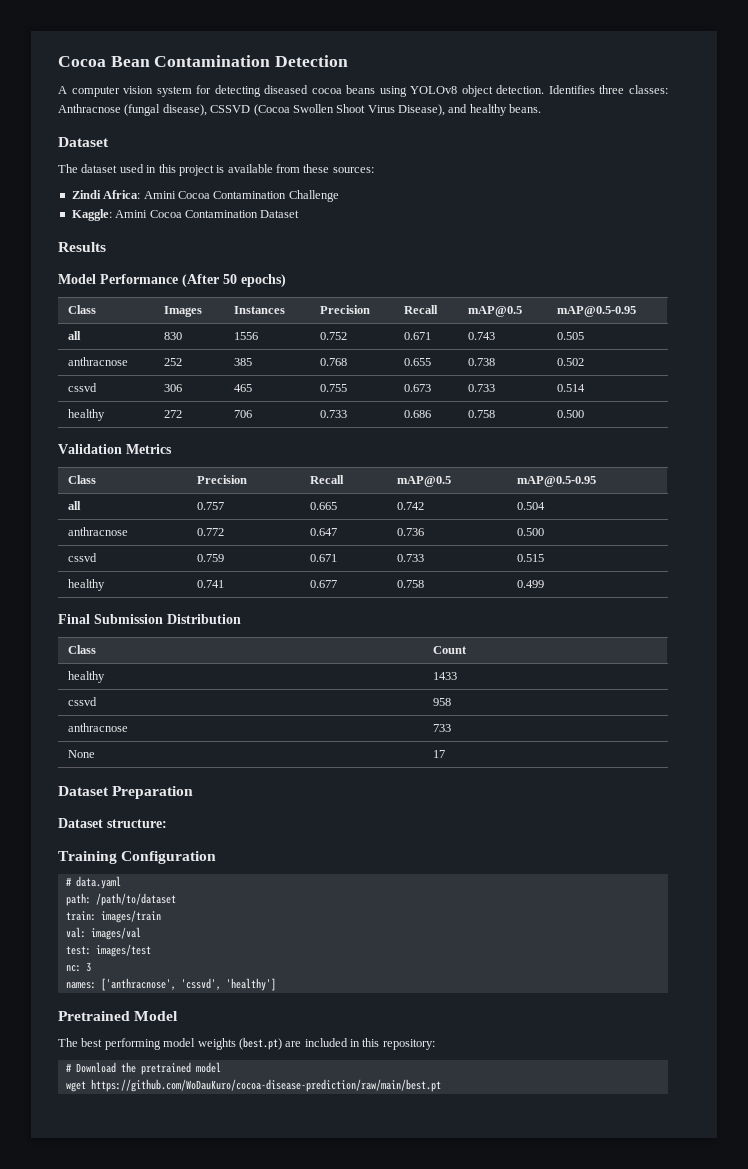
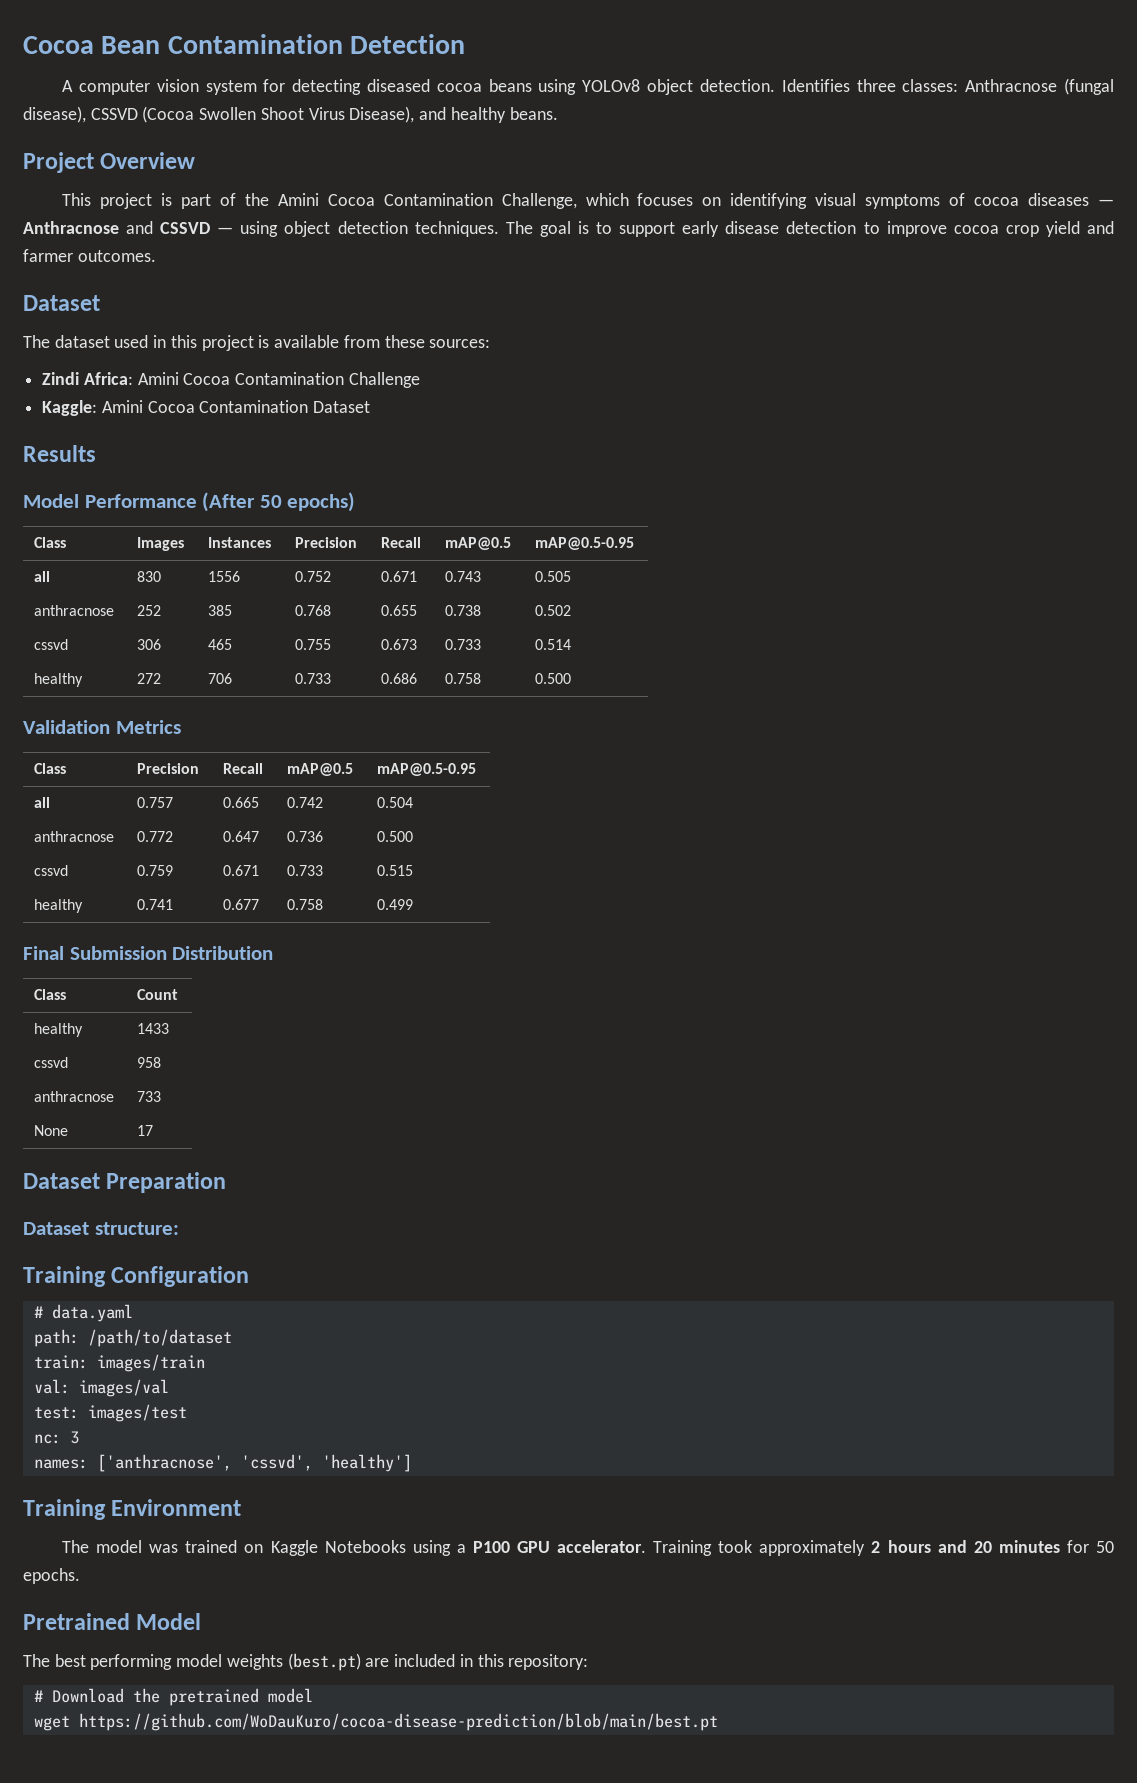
(542, 108) none -> [23,152,196,173] [62,193,1114,209] [23,221,1114,237] [23,249,156,262] // Project Overview // This project is part of the Amini Cocoa Contamination Challenge, which focuses on identifying visual symptoms of cocoa diseases — Anthracnose and CSSVD — using object detection techniques. The goal is to support early disease detection to improve cocoa crop yield and farmer outcomes.
(276, 984) none -> [23,1499,242,1520] [62,1540,1114,1556] [23,1568,80,1584] // Training Environment // The model was trained on Kaggle Notebooks using a P100 GPU accelerator. Training took approximately 2 hours and 20 minutes for 50 epochs.
[90,1079,441,1092] https://github.com/WoDauKuro/cocoa-disease-prediction/raw/main/best.pt -> [78,1713,718,1731] https://github.com/WoDauKuro/cocoa-disease-prediction/blob/main/best.pt

